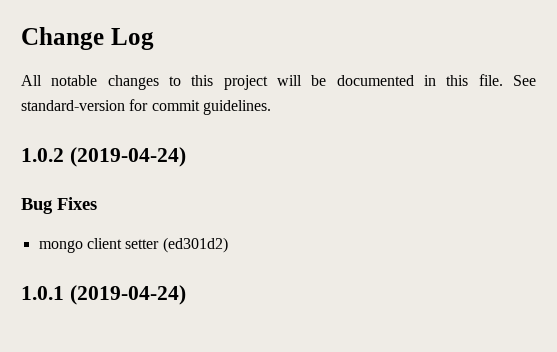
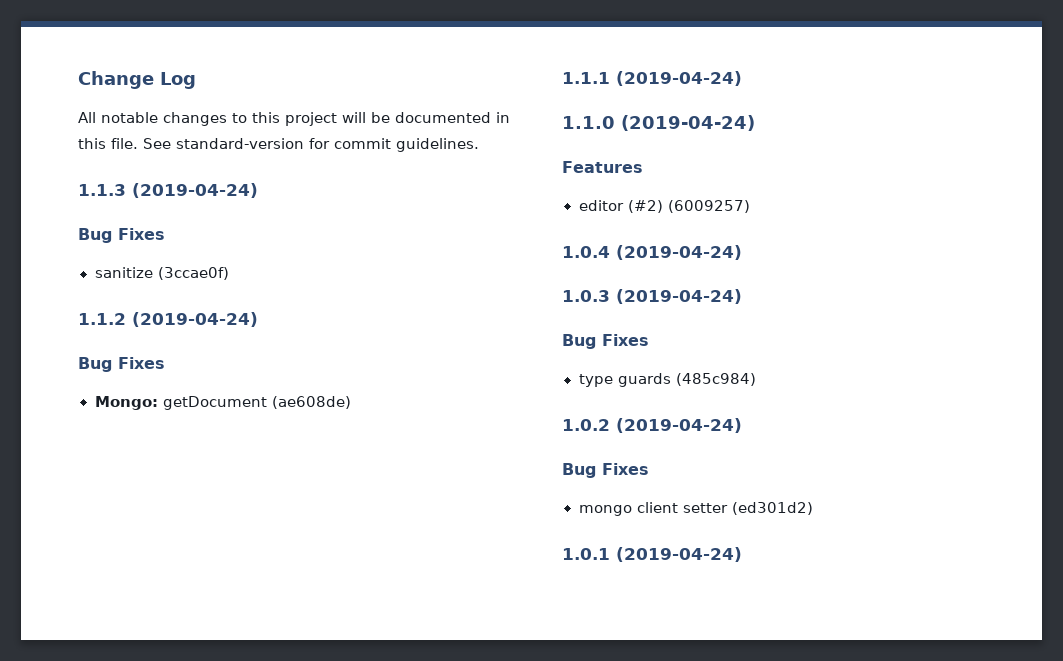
(271, 107) none -> [78,183,258,198] [78,228,165,243] [94,267,229,280] [78,312,258,327] [78,357,165,372] [94,396,351,410] [562,71,742,86] [562,115,755,131] [562,161,643,173] [578,200,750,213] [562,245,742,260] [562,289,742,304] [562,334,649,349] [578,373,756,387] // 1.1.3 (2019-04-24) // Bug Fixes // sanitize (3ccae0f) // 1.1.2 (2019-04-24) // Bug Fixes // Mongo: getDocument (ae608de) // 1.1.1 (2019-04-24) // 1.1.0 (2019-04-24) // Features // editor (#2) (6009257) // 1.0.4 (2019-04-24) // 1.0.3 (2019-04-24) // Bug Fixes // type guards (485c984)

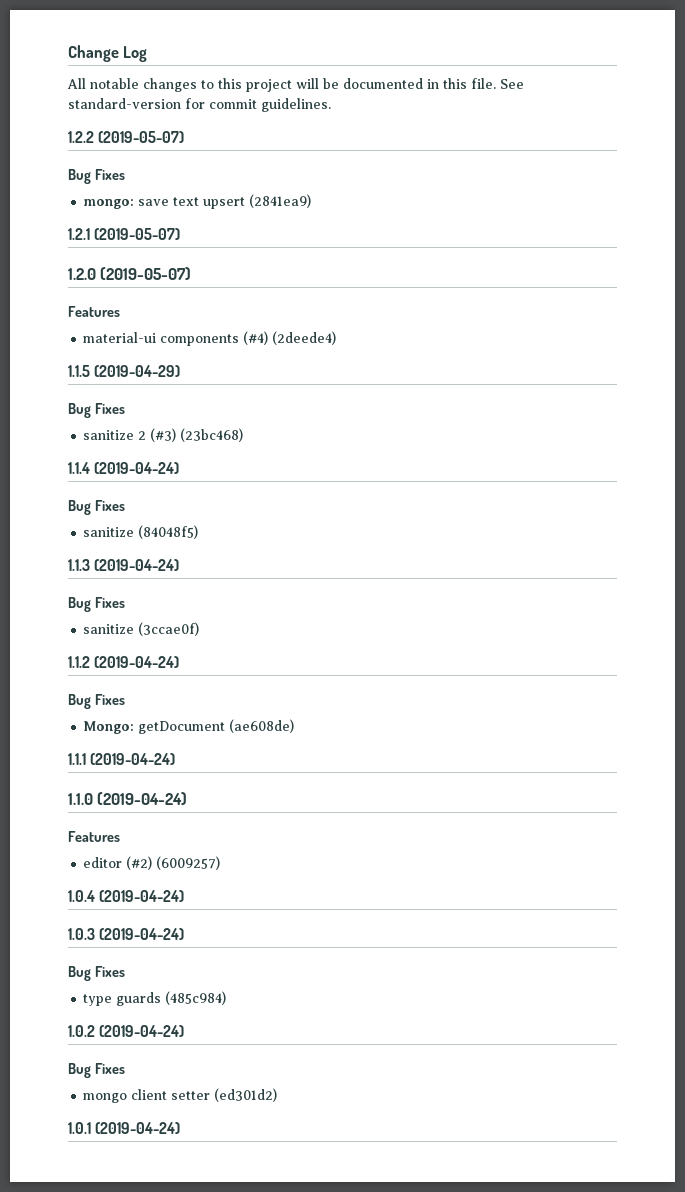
(479, 145) none -> [68,131,185,143] [68,169,125,184] [83,194,312,209] [68,228,181,240] [68,267,192,280] [68,306,120,317] [83,331,337,346] [68,365,181,377] [68,403,125,418] [83,428,244,442] [68,462,180,474] [68,500,125,515] [83,525,199,539] // 1.2.2 (2019-05-07) // Bug Fixes // mongo: save text upsert (2841ea9) // 1.2.1 (2019-05-07) // 1.2.0 (2019-05-07) // Features // material-ui components (#4) (2deede4) // 1.1.5 (2019-04-29) // Bug Fixes // sanitize 2 (#3) (23bc468) // 1.1.4 (2019-04-24) // Bug Fixes // sanitize (84048f5)

